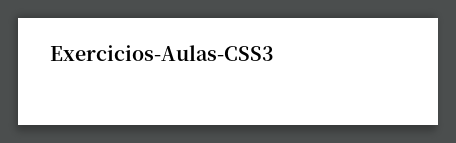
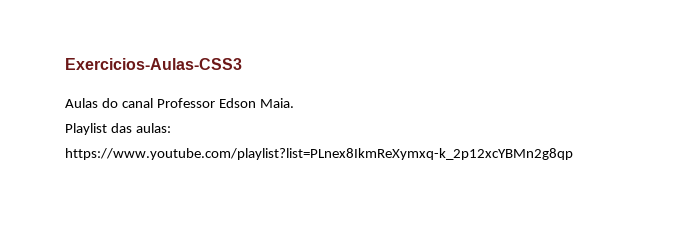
(274, 53) none -> [65,98,294,108] [65,123,171,135] [65,148,573,160] // Aulas do canal Professor Edson Maia. // Playlist das aulas: https://www.youtube.com/playlist?list=PLnex8IkmReXymxq-k_2p12xcYBMn2g8qp

